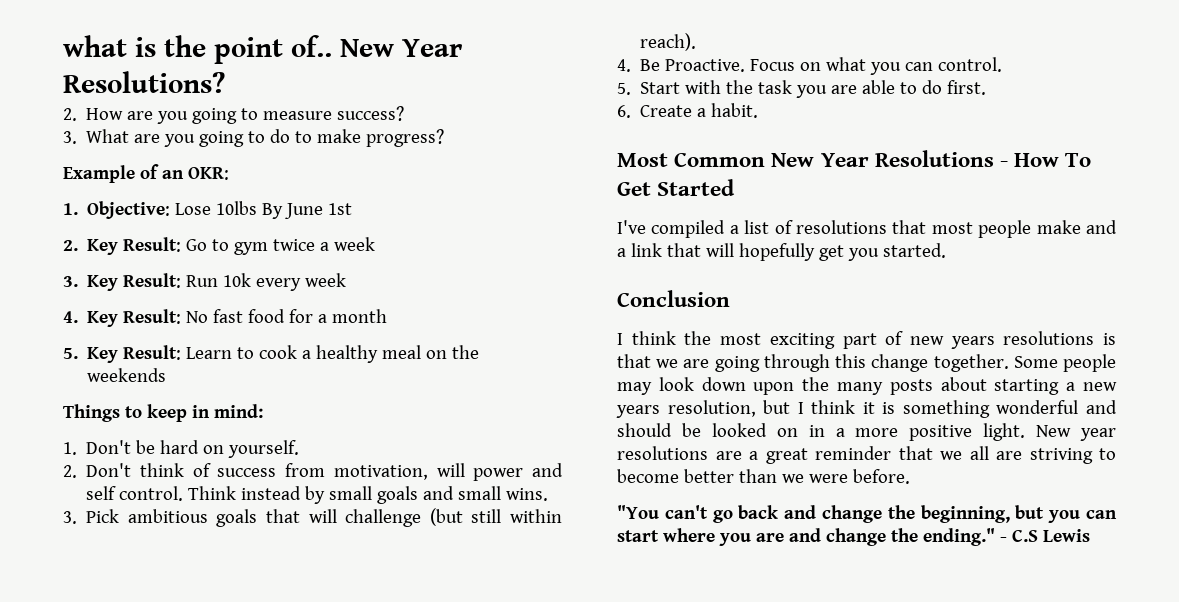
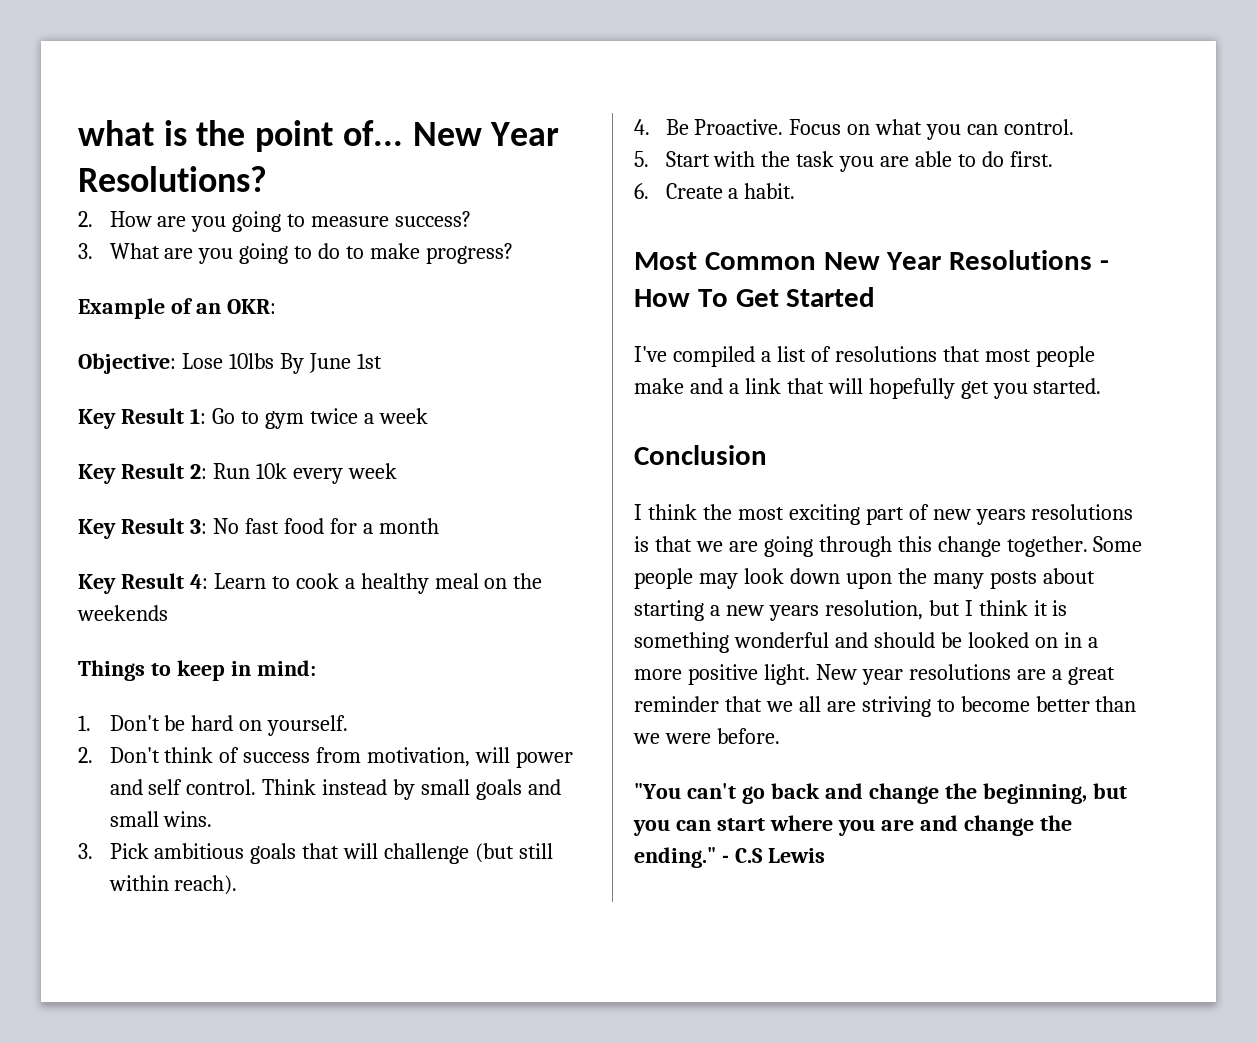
[291,35,332,57] of.. -> [342,120,403,146] of...
[63,203,78,215] 1. -> (276, 306) none
[63,237,182,255] 2. Key Result: -> [78,408,206,429] Key Result 1:
[63,273,182,291] 3. Key Result: -> [78,463,207,484] Key Result 2:
[63,309,182,327] 4. Key Result: -> [78,518,207,539] Key Result 3:
[63,345,182,363] 5. Key Result: -> [78,573,208,594] Key Result 4:

